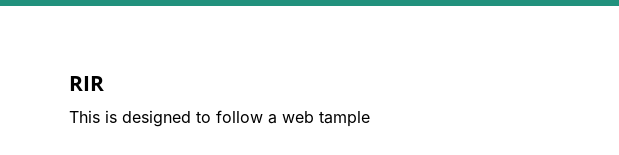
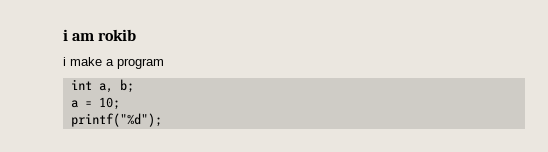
[69,76,104,91] [69,110,370,127] RIR // This is designed to follow a web tample -> [63,29,137,41] [63,57,164,69] [70,79,134,93] [70,97,120,110] [70,113,162,127] i am rokib // i make a program // int a, b; // a = 10; // printf("%d");

